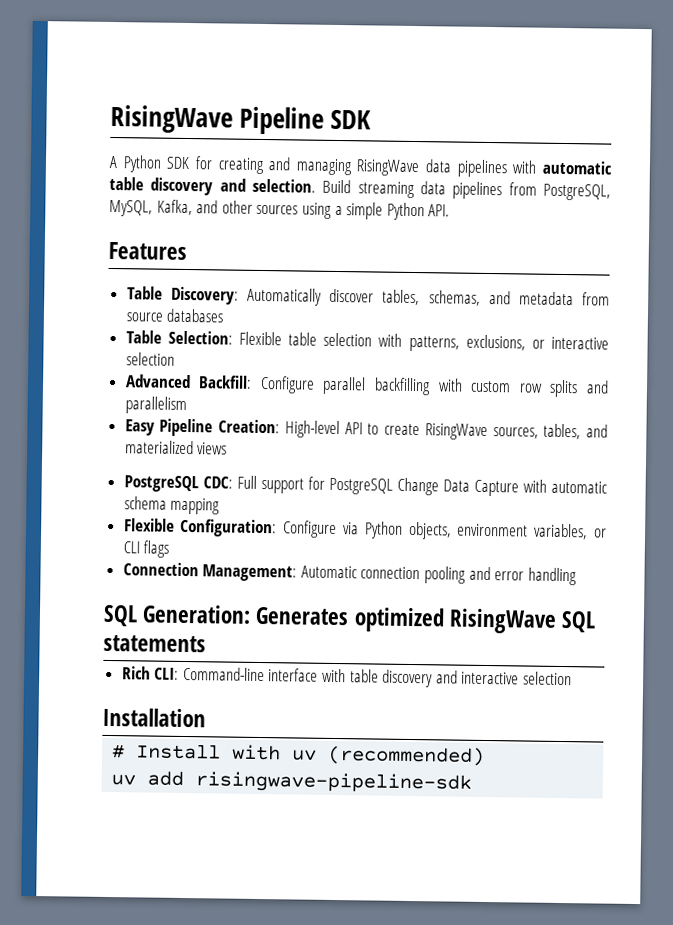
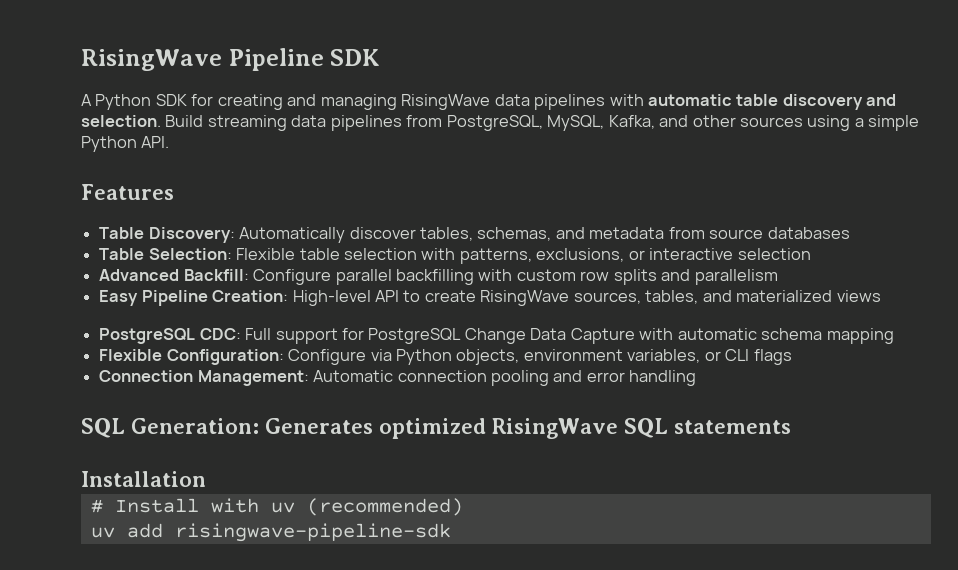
[121,666,573,688] // Rich CLI: Command-line interface with table discovery and interactive selection -> (791, 427) none

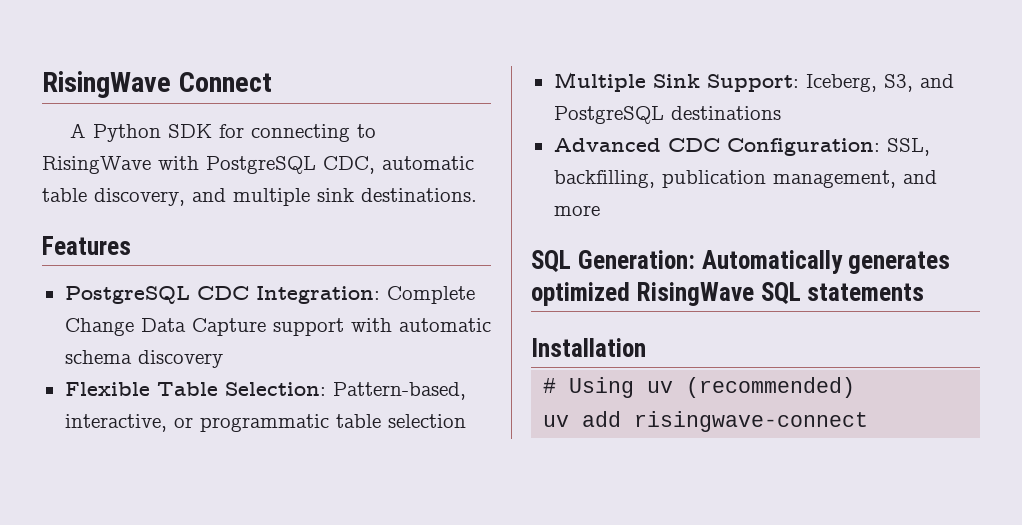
[81,48,381,71] RisingWave Pipeline SDK -> [42,71,272,98] RisingWave Connect
[217,94,897,110] [81,115,920,131] [81,136,170,152] [81,184,174,200] [99,227,850,243] [99,248,811,264] [99,269,778,285] [99,290,881,306] [99,328,462,344] creating and managing RisingWave data pipelines with automatic table discovery and selection. Build streaming data pipelines from PostgreSQL, MySQL, Kafka, and other sources using a simple Python API. // Features // Table Discovery: Automatically discover tables, schemas, and metadata from source databases // Table Selection: Flexible table selection with patterns, exclusions, or interactive selection // Advanced Backfill: Configure parallel backfilling with custom row splits and parallelism // Easy Pipeline Creation: High-level API to create RisingWave sources, tables, and materialized views // PostgreSQL CDC: Full support for PostgreSQL -> [251,124,377,142] [42,156,474,174] [42,188,477,206] [42,236,131,255] [64,286,475,304] connecting to RisingWave with PostgreSQL CDC, automatic table discovery, and multiple sink destinations. // Features // PostgreSQL CDC Integration: Complete
(635, 336) none -> [272,318,344,336] support
[826,328,894,344] [99,349,792,365] [99,370,697,386] mapping // Flexible Configuration: Configure via Python objects, environment variables, or CLI flags // Connection Management: Automatic connection pooling and error handling -> [137,350,223,368] [64,382,466,400] [64,414,466,432] [553,72,954,92] [553,106,781,124] [553,138,930,156] [553,170,937,188] [553,205,600,216] discovery // Flexible Table Selection: Pattern-based, interactive, or programmatic table selection // Multiple Sink Support: Iceberg, S3, and PostgreSQL destinations // Advanced CDC Configuration: SSL, backfilling, publication management, and more
[265,418,373,434] Generates -> [701,250,951,274] Automatically generates
[114,498,259,513] Install with -> [569,377,635,398] Using
[174,523,451,542] risingwave-pipeline-sdk -> [634,411,869,432] risingwave-connect

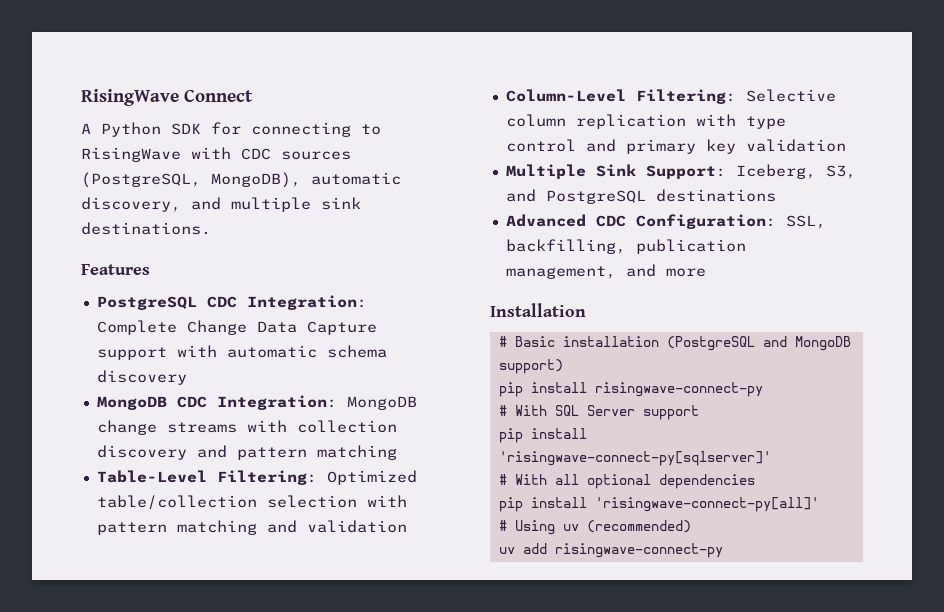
[206,156,474,174] [42,188,87,202] PostgreSQL CDC, automatic table -> [241,148,351,160] [81,172,401,188] CDC sources (PostgreSQL, MongoDB), automatic
[64,382,466,400] [64,414,466,432] Flexible Table Selection: Pattern-based, interactive, or programmatic table selection -> [96,395,417,410] [96,420,397,435] [96,445,397,460] [96,470,417,485] [96,495,407,510] [96,520,407,535] [505,89,836,104] [505,114,786,129] [505,139,846,154] MongoDB CDC Integration: MongoDB change streams with collection discovery and pattern matching // Table-Level Filtering: Optimized table/collection selection with pattern matching and validation // Column-Level Filtering: Selective column replication with type control and primary key validation
[531,250,951,274] [531,282,925,306] [531,338,646,357] SQL Generation: Automatically generates optimized RisingWave SQL statements // Installation -> [490,303,586,317] [498,336,851,351] [498,359,563,374] [498,382,763,397] [498,405,699,420] [498,428,587,443] [498,451,771,466] [498,474,755,489] [498,497,819,512] Installation // # Basic installation (PostgreSQL and MongoDB support) // pip install risingwave-connect-py // # With SQL Server support // pip install 'risingwave-connect-py[sqlserver]' // # With all optional dependencies // pip install 'risingwave-connect-py[all]'
[634,411,869,432] risingwave-connect -> [554,543,723,558] risingwave-connect-py

